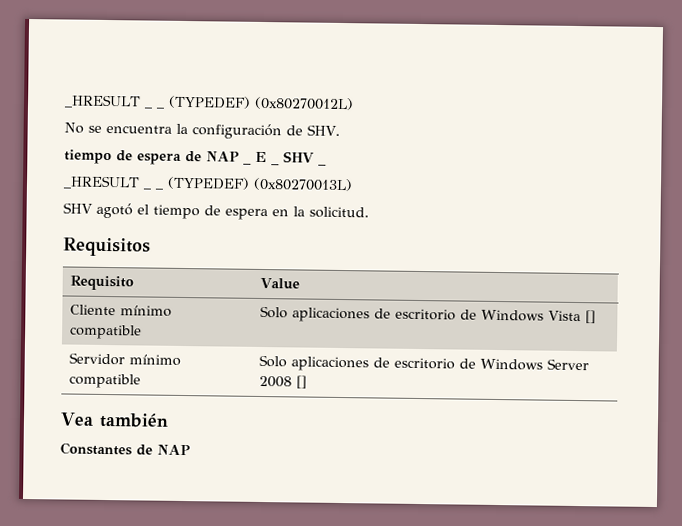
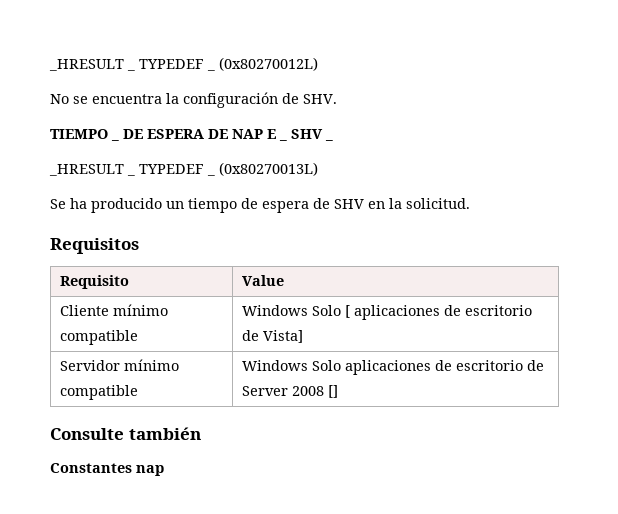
[64,94,251,109] _HRESULT _ _ (TYPEDEF) -> [49,59,135,71] [139,59,204,69] [207,69,215,71] _HRESULT _ TYPEDEF _
[64,149,252,165] tiempo de espera de NAP _ -> [50,129,108,139] [111,139,119,141] [123,129,263,139] TIEMPO _ DE ESPERA DE NAP
[155,176,250,190] _ (TYPEDEF) -> [139,164,204,174] [207,174,215,176] TYPEDEF _
[63,202,268,221] SHV agotó el tiempo de espera -> [50,198,364,213] Se ha producido un tiempo de espera de SHV
[259,305,596,324] [68,352,181,366] [68,373,141,389] [258,354,543,372] Solo aplicaciones de escritorio de Windows Vista [] // Servidor mínimo compatible | Solo aplicaciones de escritorio de Windows -> [242,305,533,320] [242,330,304,343] [60,359,180,371] [60,385,139,400] [242,360,545,375] Windows Solo [ aplicaciones de escritorio de Vista] // Servidor mínimo compatible | Windows Solo aplicaciones de escritorio de
[60,412,94,426] Vea -> [50,428,124,440] Consulte
[136,444,190,456] de NAP -> [136,465,164,476] nap

